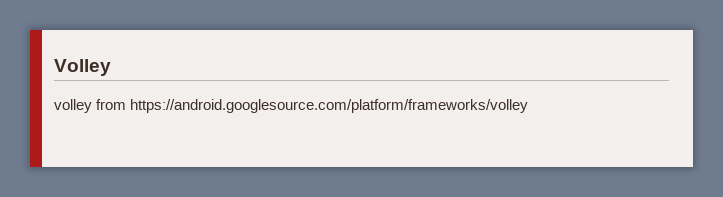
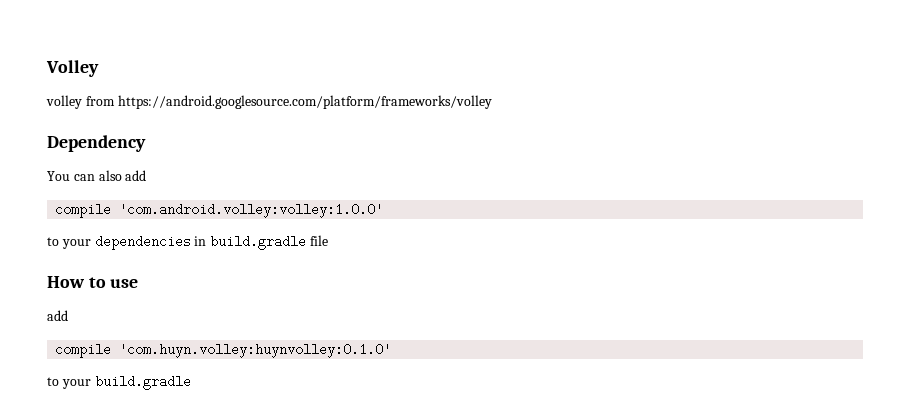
(529, 106) none -> [47,135,146,152] [47,170,147,181] [55,203,384,218] [47,235,328,250] [47,276,139,288] [47,310,68,321] [55,343,392,358] [47,375,191,390] // Dependency // You can also add // compile 'com.android.volley:volley:1.0.0' // to your dependencies in build.gradle file // How to use // add // compile 'com.huyn.volley:huynvolley:0.1.0' // to your build.gradle

